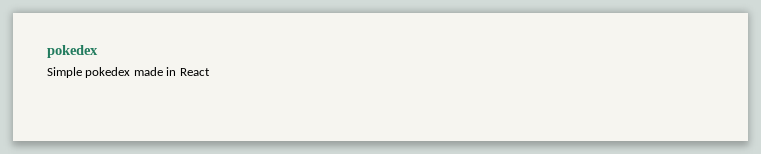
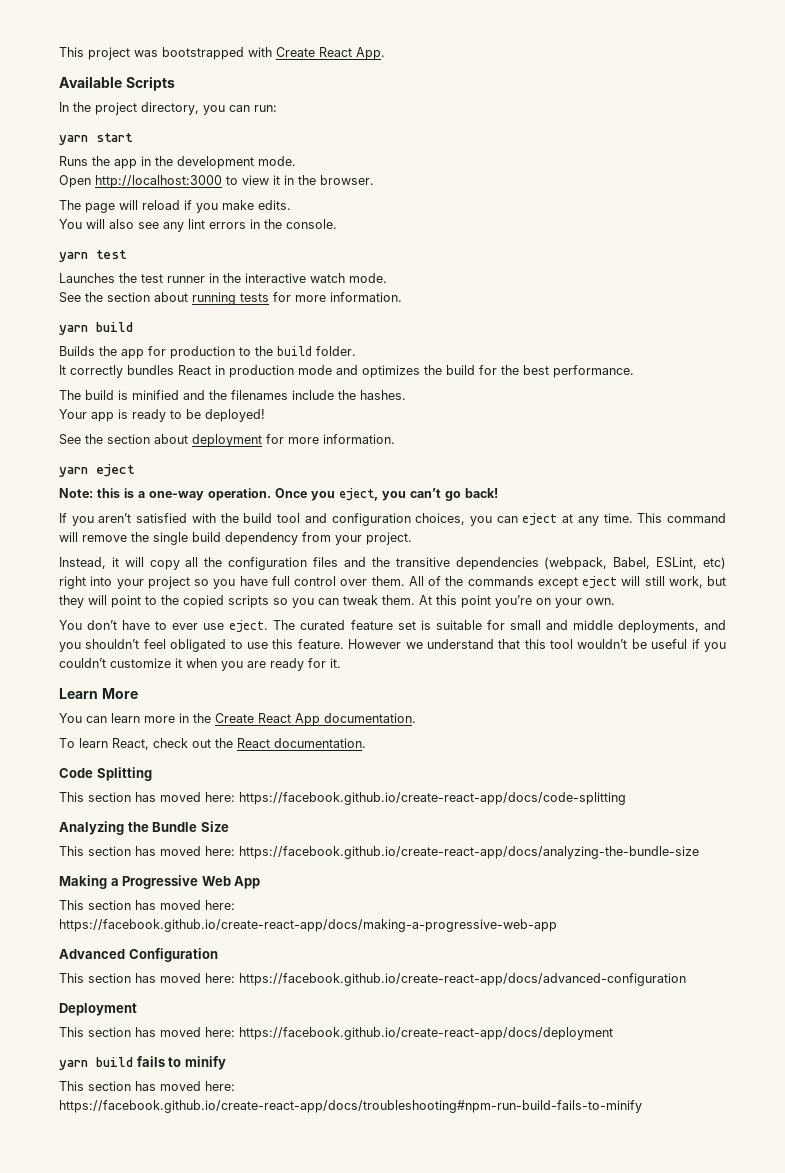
[47,45,98,58] [47,67,210,78] pokedex // Simple pokedex made in React -> [59,47,385,60] [59,76,175,91] [59,102,277,115] [59,133,133,145] [59,156,296,169] [59,175,374,188] [59,200,291,213] [59,219,337,232] [59,250,127,262] [59,273,387,283] [59,292,402,305] [59,322,133,335] [59,346,356,359] [59,365,634,378] [59,390,406,400] [59,409,265,422] [59,434,395,447] [59,464,135,477] [59,488,498,501] [59,513,726,526] [59,532,412,545] [59,557,727,570] [59,576,726,589] [59,595,615,608] [59,620,726,633] [59,639,727,652] [59,658,341,671] [59,688,138,699] [59,713,416,726] [59,738,366,750] [59,767,152,781] [59,792,626,805] [59,821,229,835] [59,846,699,859] [59,875,261,889] [59,900,235,910] [59,919,557,932] [59,948,218,962] [59,973,686,986] [59,1003,137,1016] [59,1027,613,1040] [59,1056,226,1070] [59,1081,235,1091] [59,1100,642,1113] This project was bootstrapped with Create React App. // Available Scripts // In the project directory, you can run: // yarn start // Runs the app in the development mode. // Open http://localhost:3000 to view it in the browser. // The page will reload if you make edits. // You will also see any lint errors in the console. // yarn test // Launches the test runner in the interactive watch mode. // See the section about running tests for more information. // yarn build // Builds the app for production to the build folder. // It correctly bundles React in production mode and optimizes the build for the best performance. // The build is minified and the filenames include the hashes. // Your app is ready to be deployed! // See the section about deployment for more information. // yarn eject // Note: this is a one-way operation. Once you eject, you can’t go back! // If you aren’t satisfied with the build tool and configuration choices, you can eject at any time. This command will remove the single build dependency from your project. // Instead, it will copy all the configuration files and the transitive dependencies (webpack, Babel, ESLint, etc) right into your project so you have full control over them. All of the commands except eject will still work, but they will point to the copied scripts so you can tweak them. At this point you’re on your own. // You don’t have to ever use eject. The curated feature set is suitable for small and middle deployments, and you shouldn’t feel obligated to use this feature. However we understand that this tool wouldn’t be useful if you couldn’t customize it when you are ready for it. // Learn More // You can learn more in the Create React App documentation. // To learn React, check out the React documentation. // Code Splitting // This section has moved here: https://facebook.github.io/create-react-app/docs/code-splitting // Analyzing the Bundle Size // This section has moved here: https://facebook.github.io/create-react-app/docs/analyzing-the-bundle-size // Making a Progressive Web App // This section has moved here: https://facebook.github.io/create-react-app/docs/making-a-progressive-web-app // Advanced Configuration // This section has moved here: https://facebook.github.io/create-react-app/docs/advanced-configuration // Deployment // This section has moved here: https://facebook.github.io/create-react-app/docs/deployment // yarn build fails to minify // This section has moved here: https://facebook.github.io/create-react-app/docs/troubleshooting#npm-run-build-fails-to-minify

